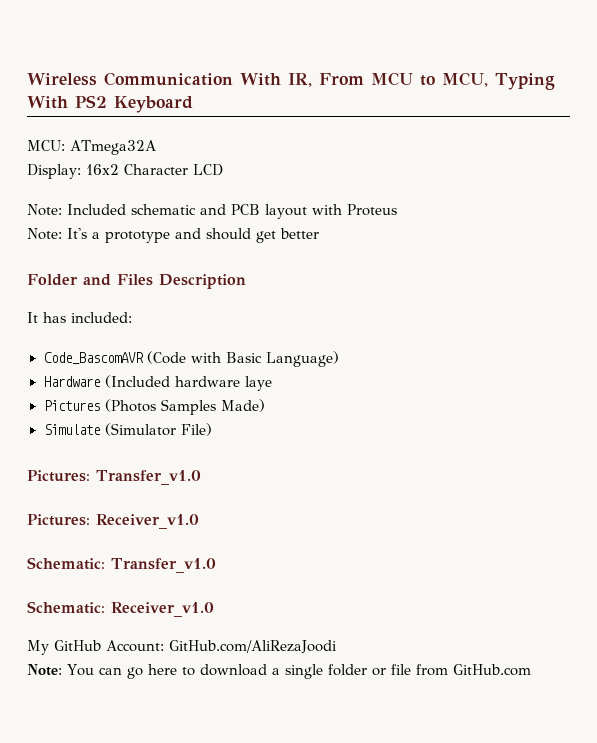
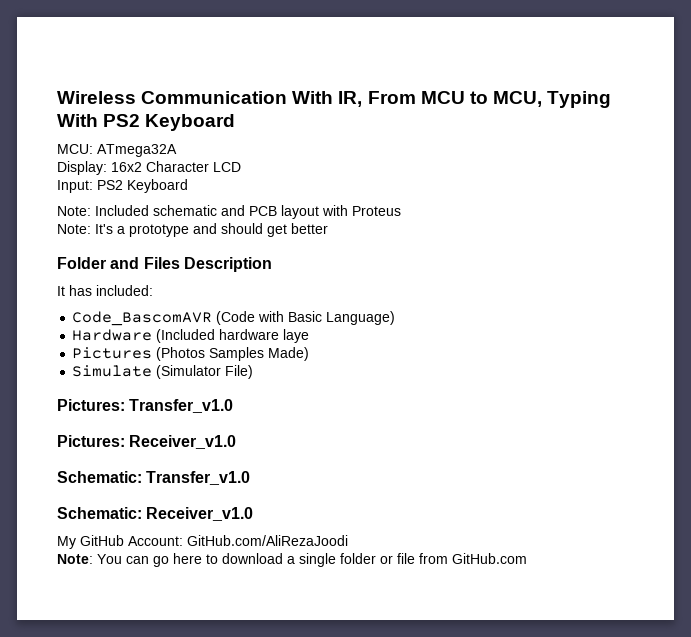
(223, 170) none -> [57,179,188,193] // Input: PS2 Keyboard

